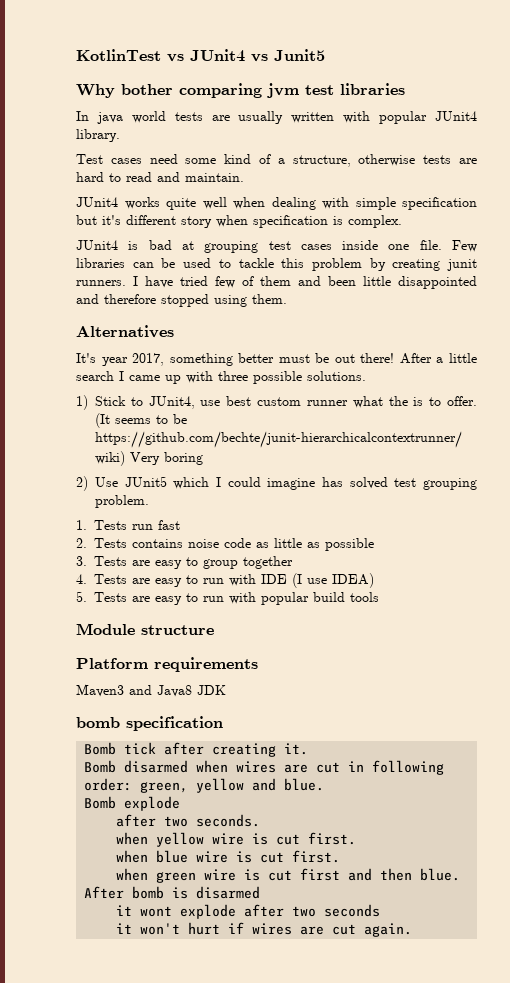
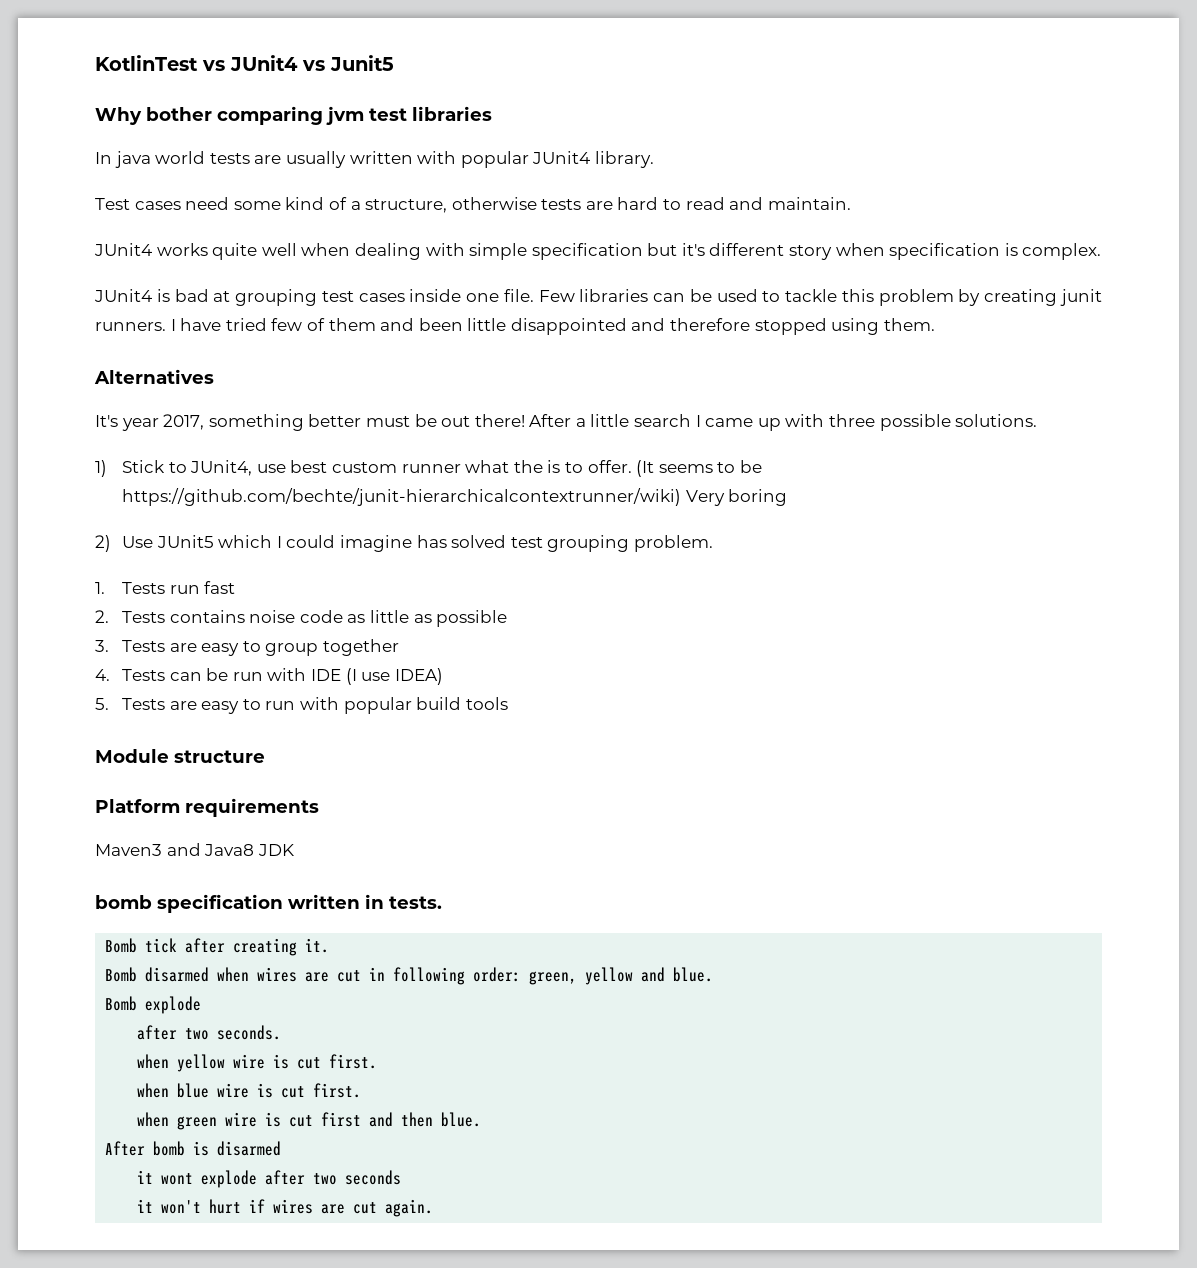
[132,575,198,587] are easy to -> [169,668,229,681] can be
(223, 723) none -> [288,894,442,909] written in tests.

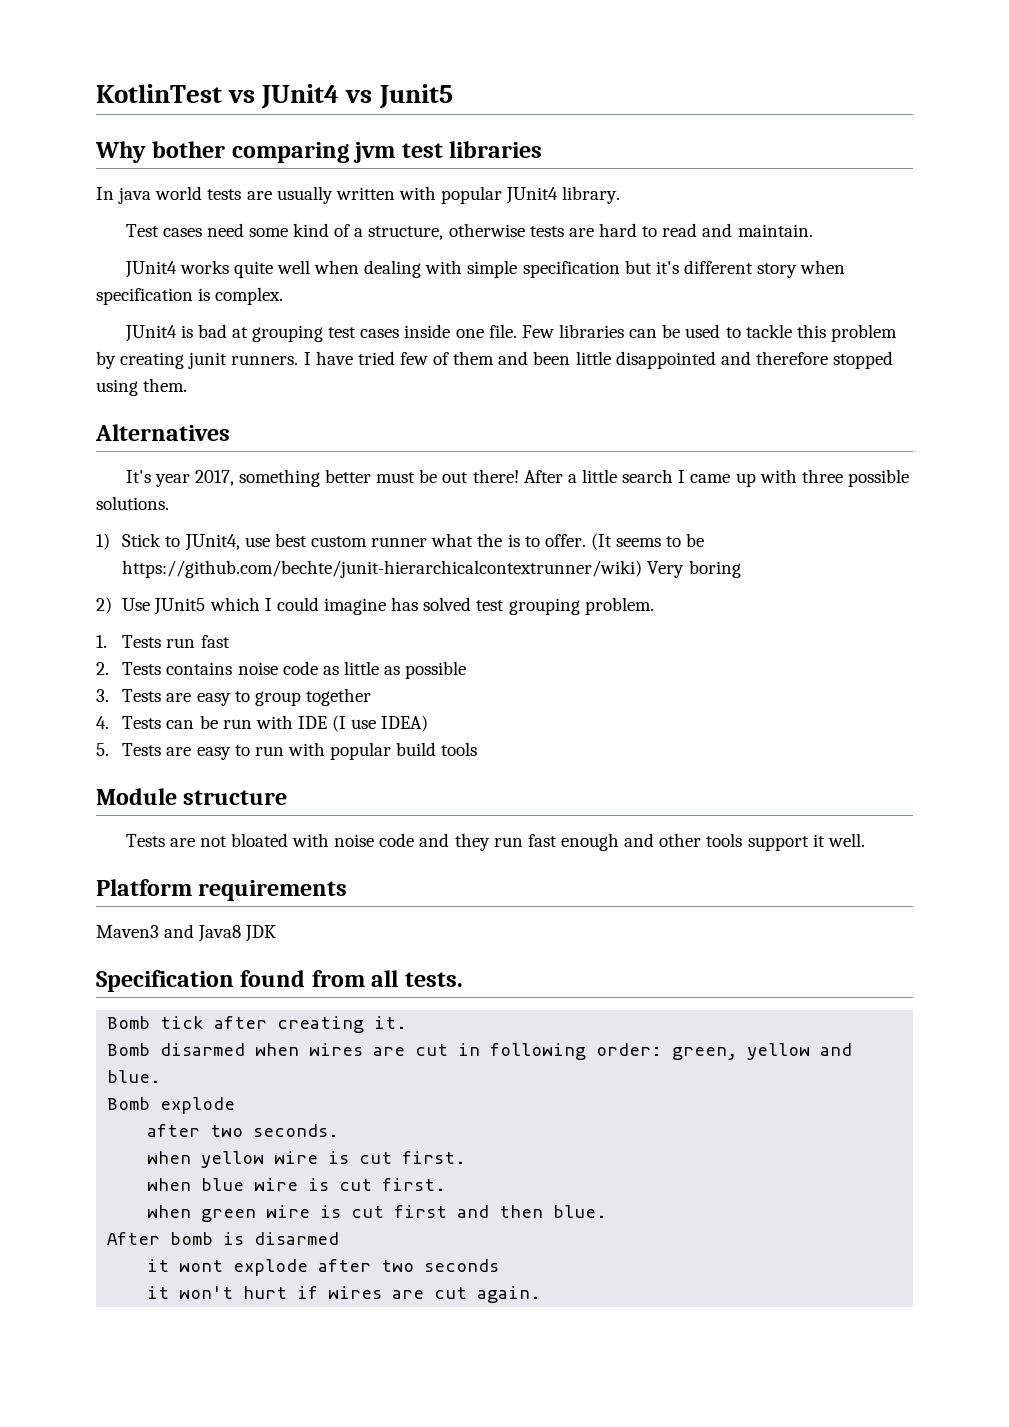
(265, 756) none -> [125,833,865,851] // Tests are not bloated with noise code and they run fast enough and other tools support it well.
[95,894,384,913] bomb specification written in -> [96,970,399,992] Specification found from all

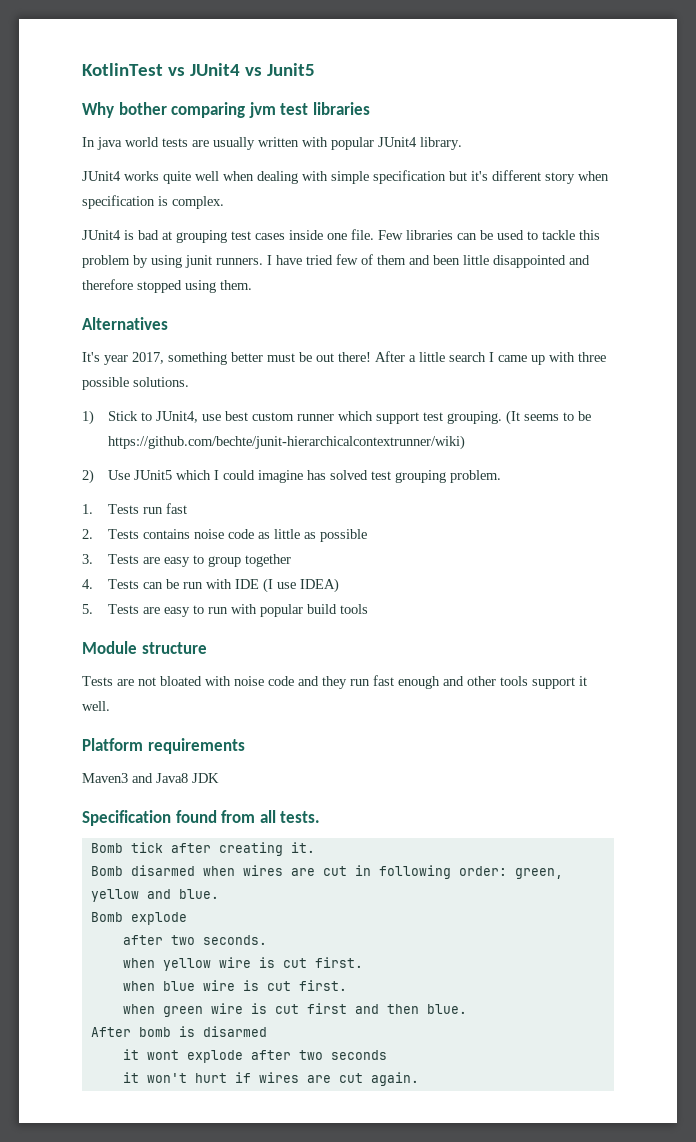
[125,223,813,240] // Test cases need some kind of a structure, otherwise tests are hard to read and maintain. -> (462, 143) none
[120,352,185,369] creating -> [151,255,182,268] using
[431,533,586,547] what the is to offer. -> [338,411,503,424] which support test grouping.
[647,560,741,578] Very boring -> (466, 442) none

